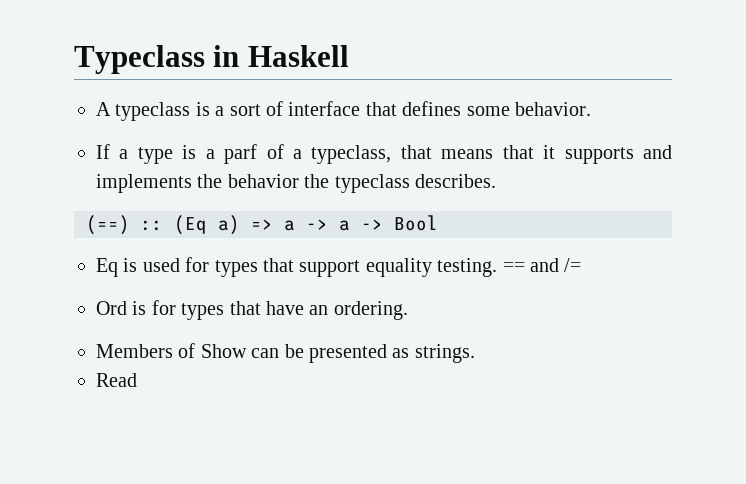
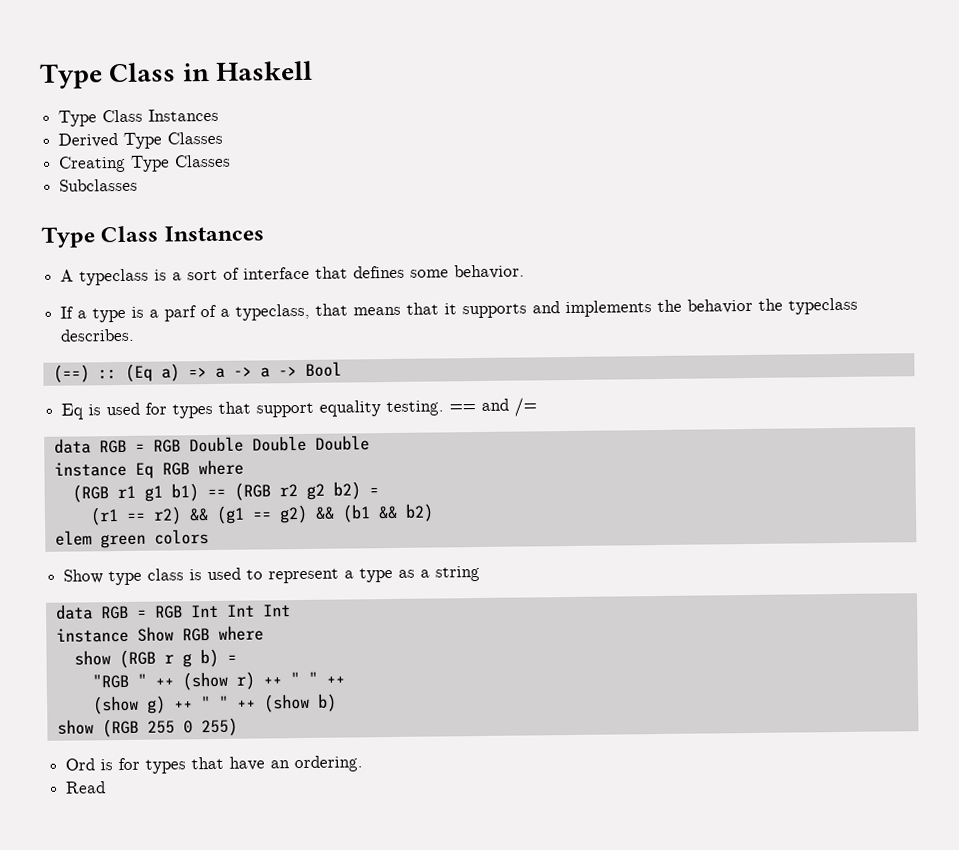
[74,45,205,74] Typeclass -> [39,62,177,89] Type Class
(349, 56) none -> [58,108,220,127] [58,131,224,149] [58,154,232,173] [59,178,139,192] [41,225,264,248] // Type Class Instances // Derived Type Classes // Creating Type Classes // Subclasses // Type Class Instances
(582, 265) none -> [53,435,370,454] [53,459,244,479] [71,481,379,503] [89,503,434,526] [54,529,209,549] [63,565,481,586] [54,604,291,620] [55,625,264,643] [73,648,237,669] [91,671,345,691] [92,693,337,715] [56,717,238,738] // data RGB = RGB Double Double Double // instance Eq RGB where // (RGB r1 g1 b1) == (RGB r2 g2 b2) = // (r1 == r2) && (g1 == g2) && (b1 && b2) // elem green colors // Show type class is used to represent a type as a string // data RGB = RGB Int Int Int // instance Show RGB where // show (RGB r g b) = // "RGB " ++ (show r) ++ " " ++ // (show g) ++ " " ++ (show b) // show (RGB 255 0 255)
[96,343,475,363] // Members of Show can be presented as strings. -> (364, 764) none

